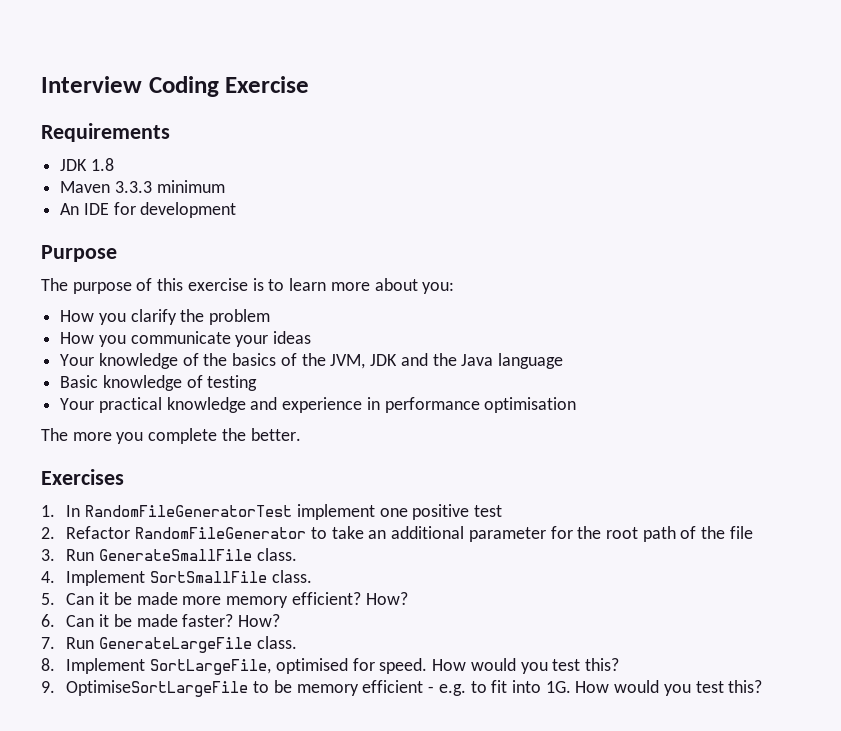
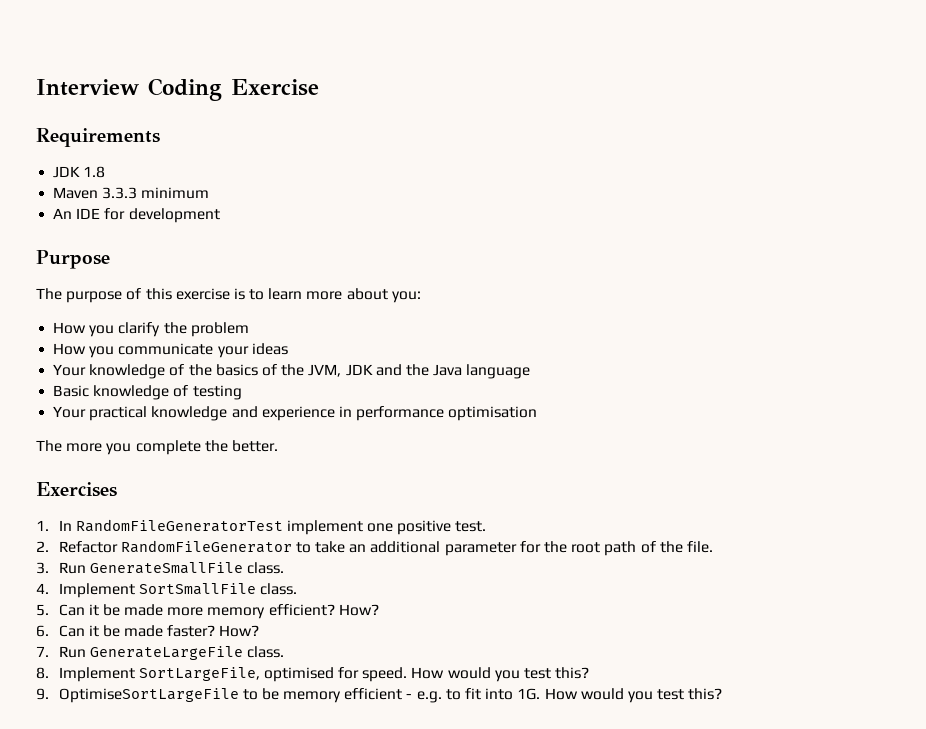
[474,505,503,517] test -> [455,521,487,532] test.
[729,526,753,539] file -> [686,541,713,553] file.

